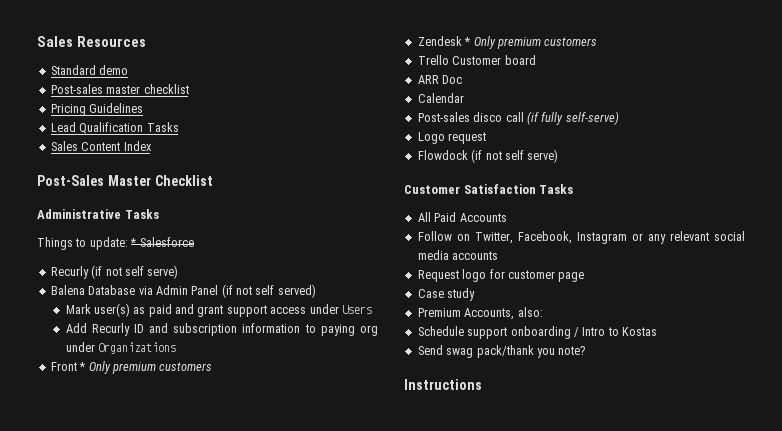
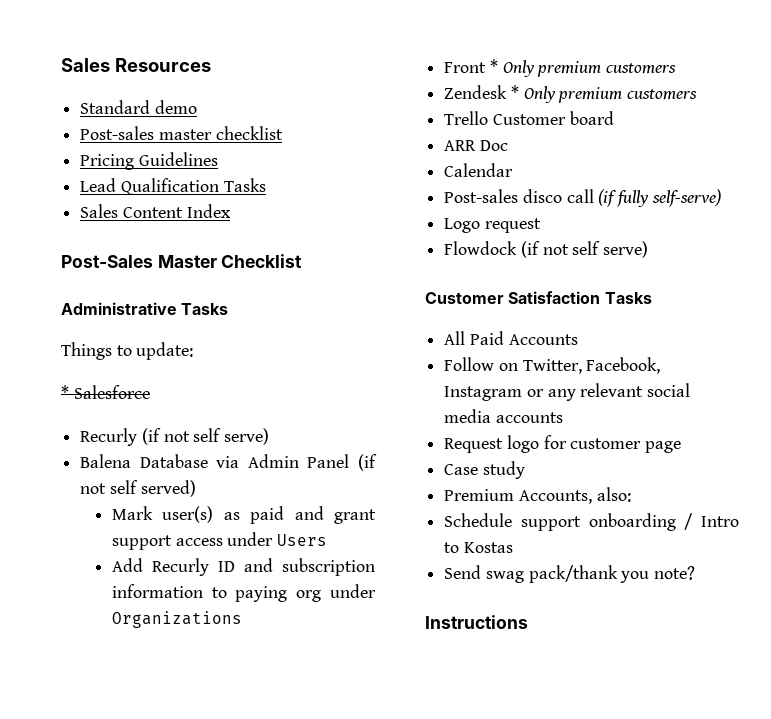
(128, 243) none -> (194, 351) //

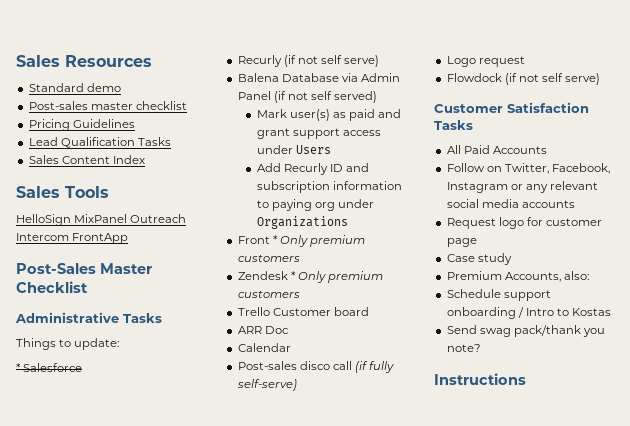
(231, 211) none -> [16,186,109,198] [16,214,187,226] [16,233,129,244] // Sales Tools // HelloSign MixPanel Outreach Intercom FrontApp

